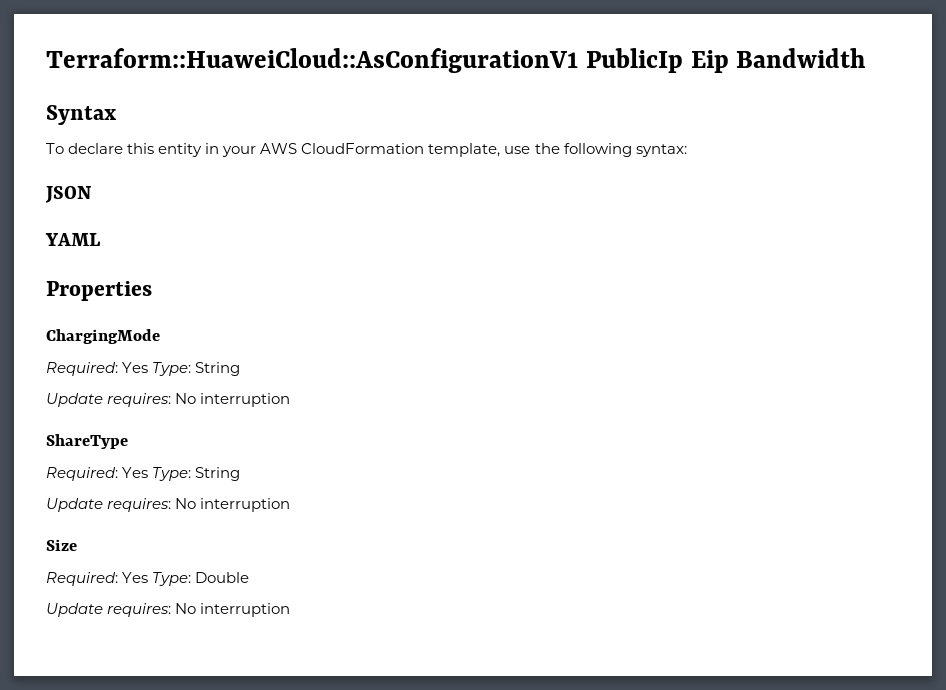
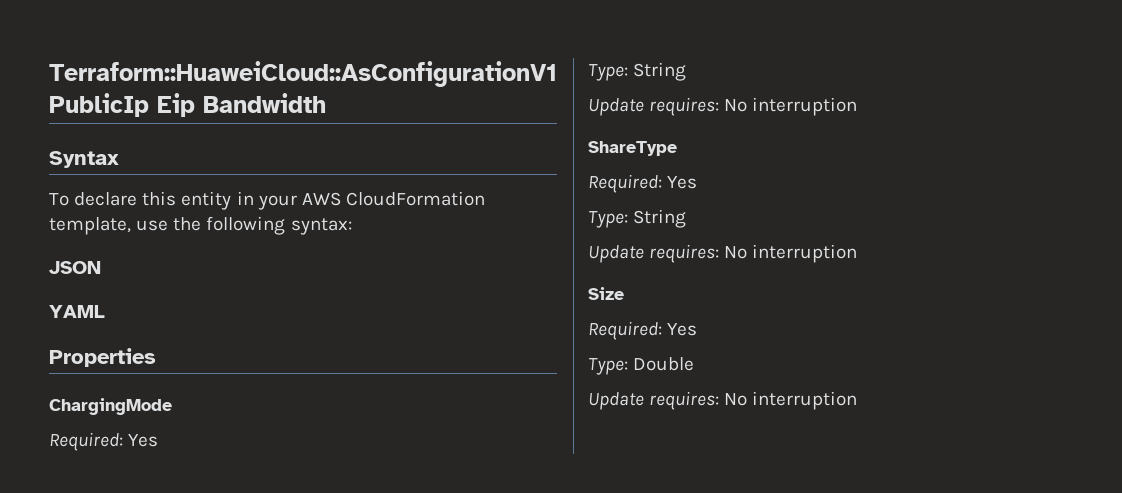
(149, 367) none -> (159, 440) //
(149, 472) none -> (698, 182) //
(149, 577) none -> (698, 329) //

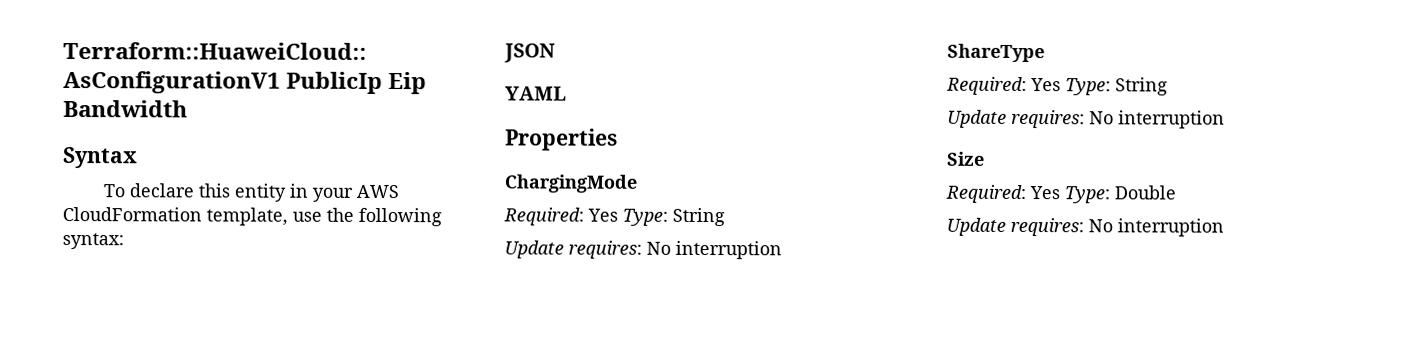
(159, 440) // -> (618, 215) none
(698, 182) // -> (1061, 85) none
(698, 329) // -> (1060, 193) none

